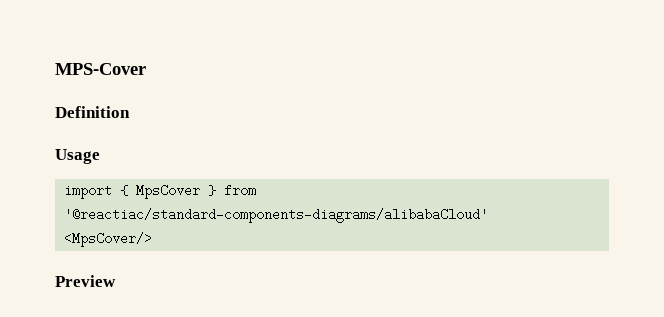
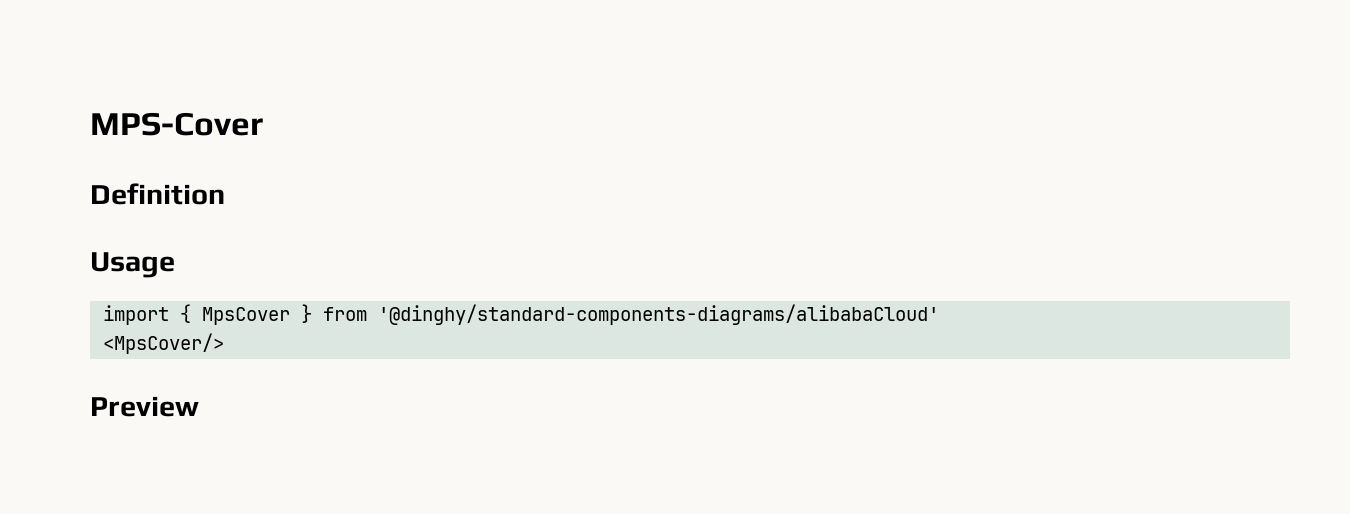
[63,208,488,223] '@reactiac/standard-components-diagrams/alibabaCloud' -> [377,304,939,325] '@dinghy/standard-components-diagrams/alibabaCloud'

